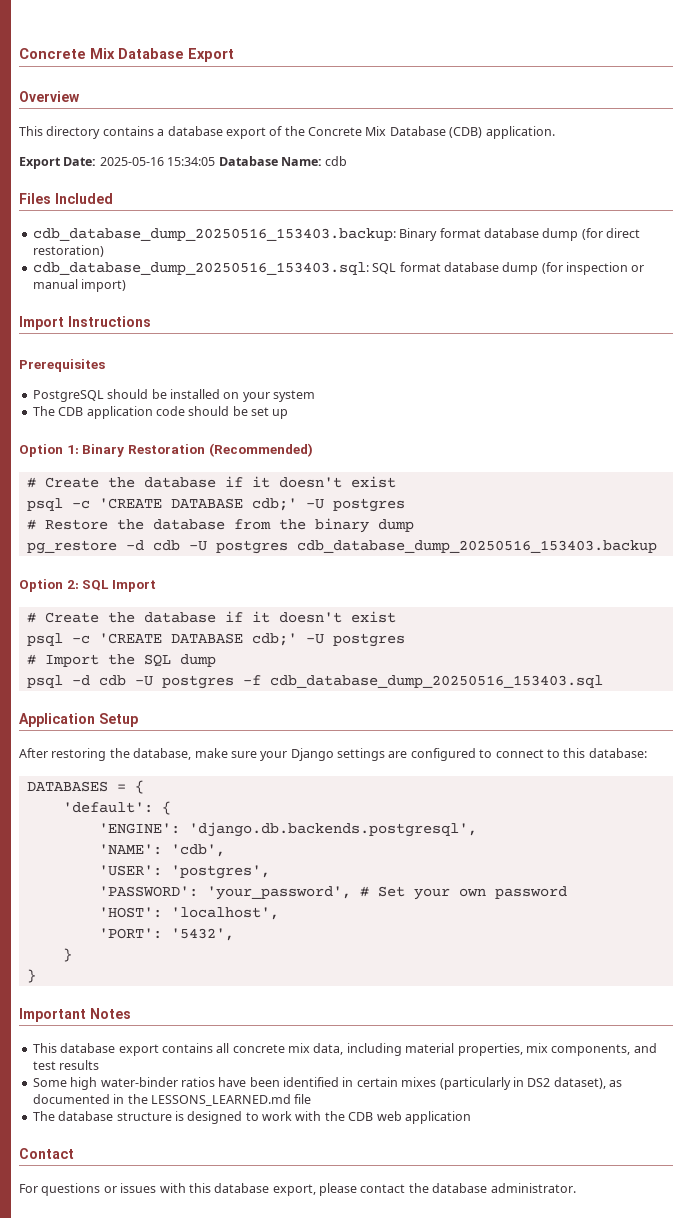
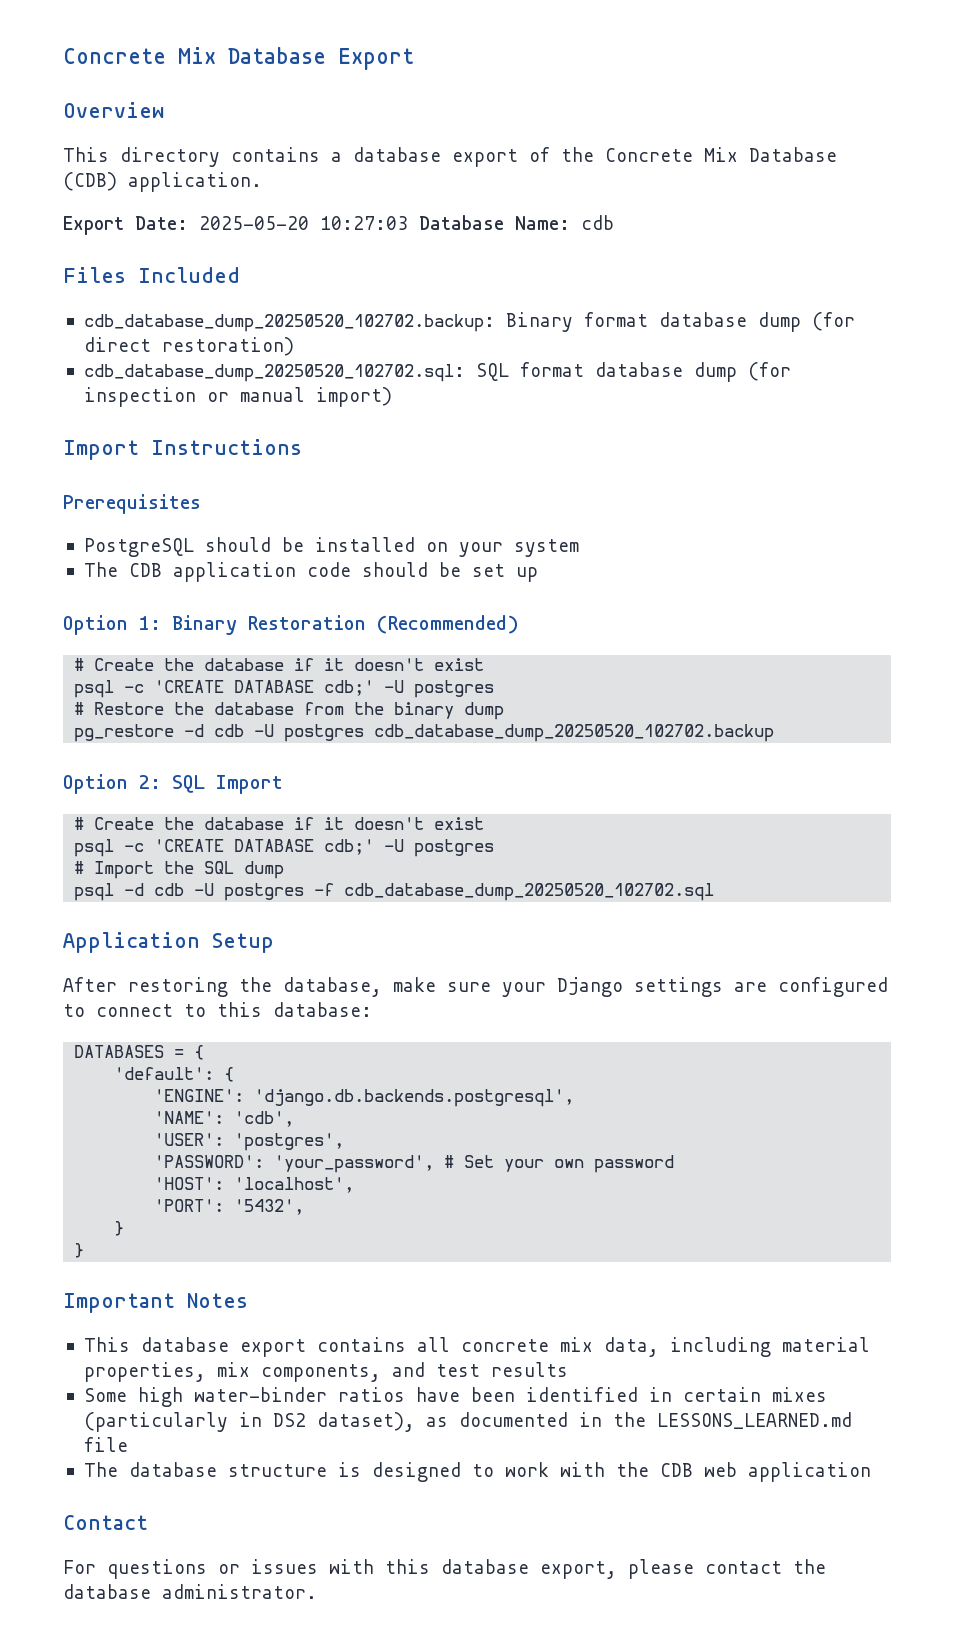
[99,157,216,166] 2025-05-16 15:34:05 -> [199,216,408,230] 2025-05-20 10:27:03
[32,228,396,241] cdb_database_dump_20250516_153403.backup: -> [83,314,495,332] cdb_database_dump_20250520_102702.backup:
[32,262,369,275] cdb_database_dump_20250516_153403.sql: -> [83,364,465,382] cdb_database_dump_20250520_102702.sql:
[296,540,657,553] cdb_database_dump_20250516_153403.backup -> [374,724,775,742] cdb_database_dump_20250520_102702.backup
[269,675,603,688] cdb_database_dump_20250516_153403.sql -> [344,883,715,901] cdb_database_dump_20250520_102702.sql

